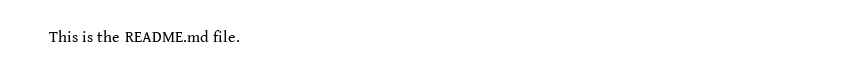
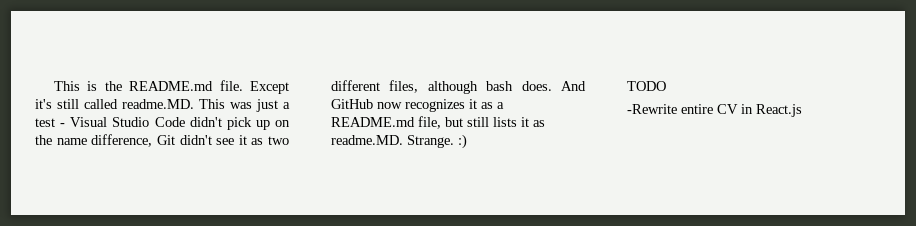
(240, 36) none -> [250,81,289,94] [35,99,290,112] [35,117,290,130] [35,134,289,147] [331,80,586,94] [331,99,504,112] [331,116,545,129] [331,134,467,149] [627,81,666,91] [627,104,802,117] Except it's still called readme.MD. This was just a test - Visual Studio Code didn't pick up on the name difference, Git didn't see it as two different files, although bash does. And GitHub now recognizes it as a README.md file, but still lists it as readme.MD. Strange. :) // TODO // -Rewrite entire CV in React.js

